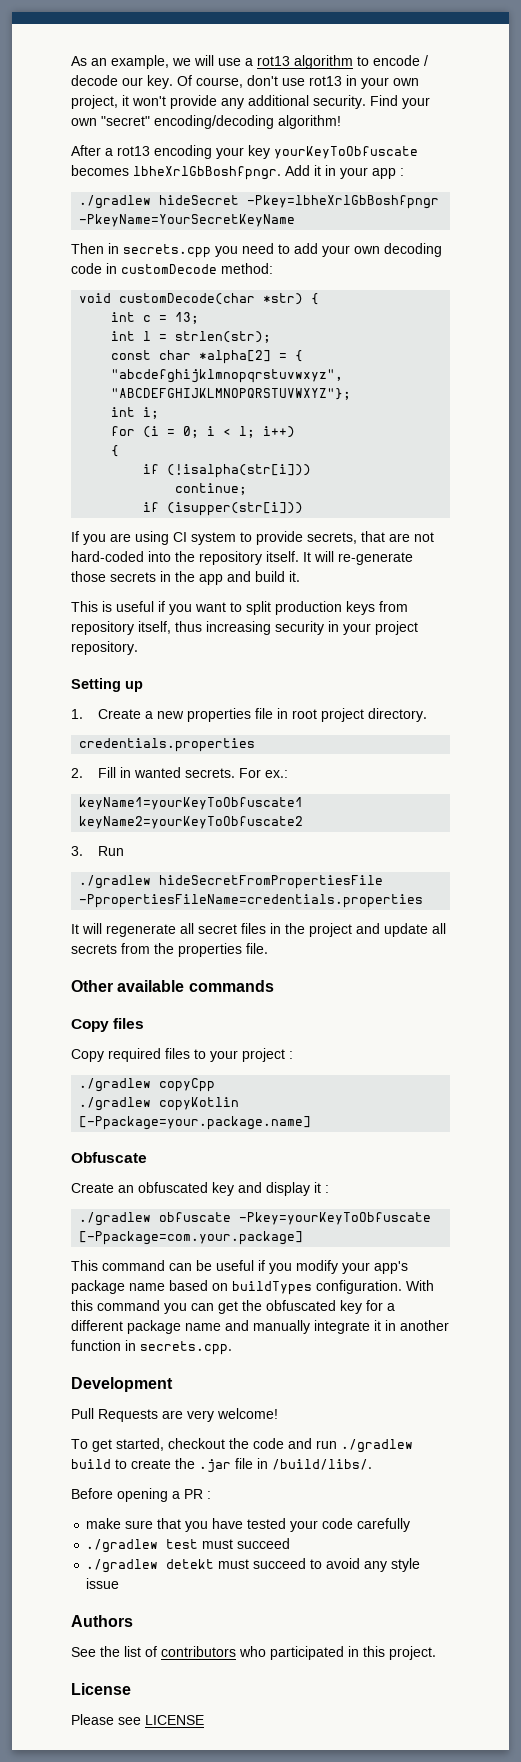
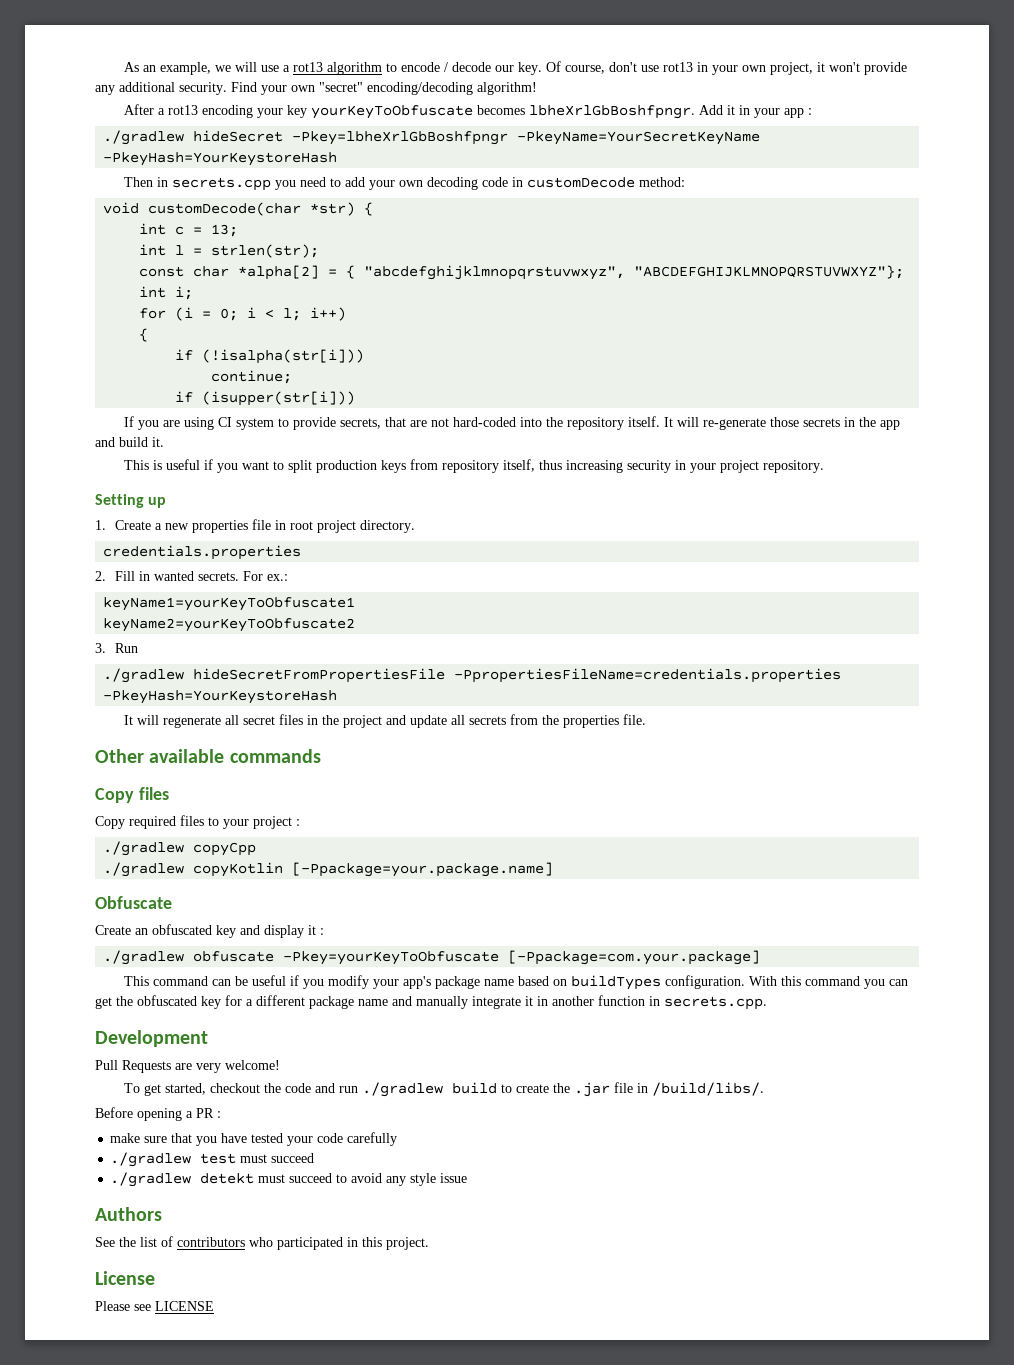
(296, 220) none -> [103,152,338,166] -PkeyHash=YourKeystoreHash
(424, 901) none -> [103,690,338,704] -PkeyHash=YourKeystoreHash

